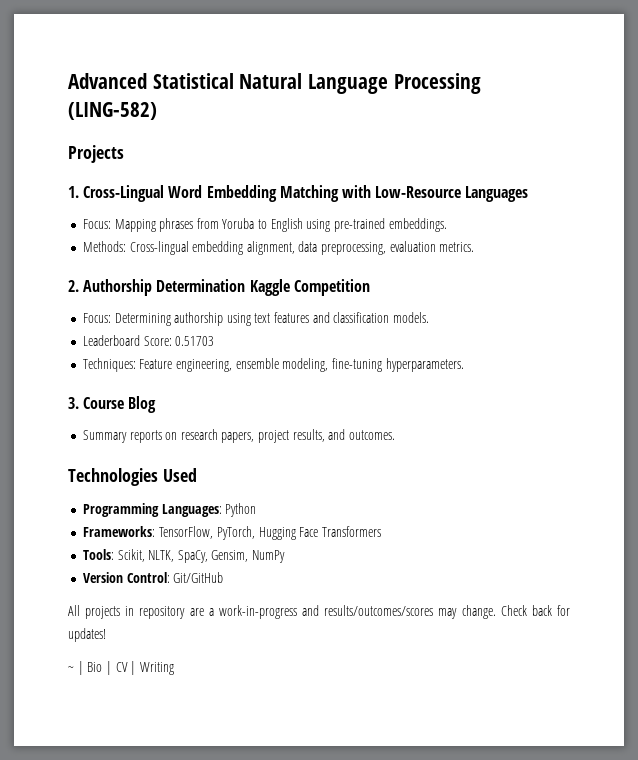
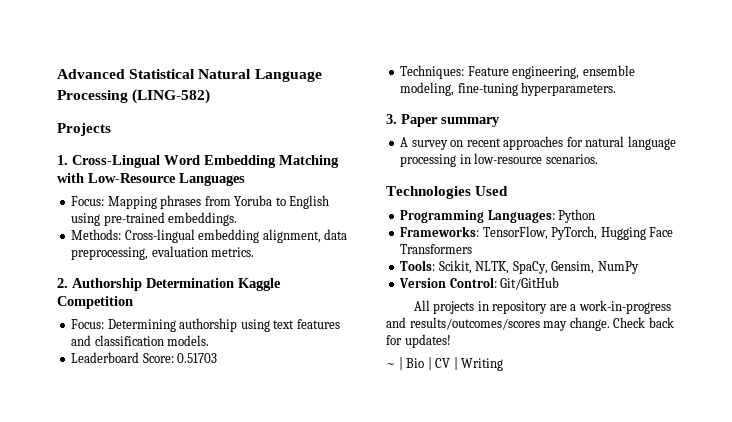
[83,396,157,413] [82,429,396,443] Course Blog // Summary reports on research papers, project results, and outcomes. -> [401,114,500,127] [400,136,676,150] [400,153,598,167] Paper summary // A survey on recent approaches for natural language processing in low-resource scenarios.

